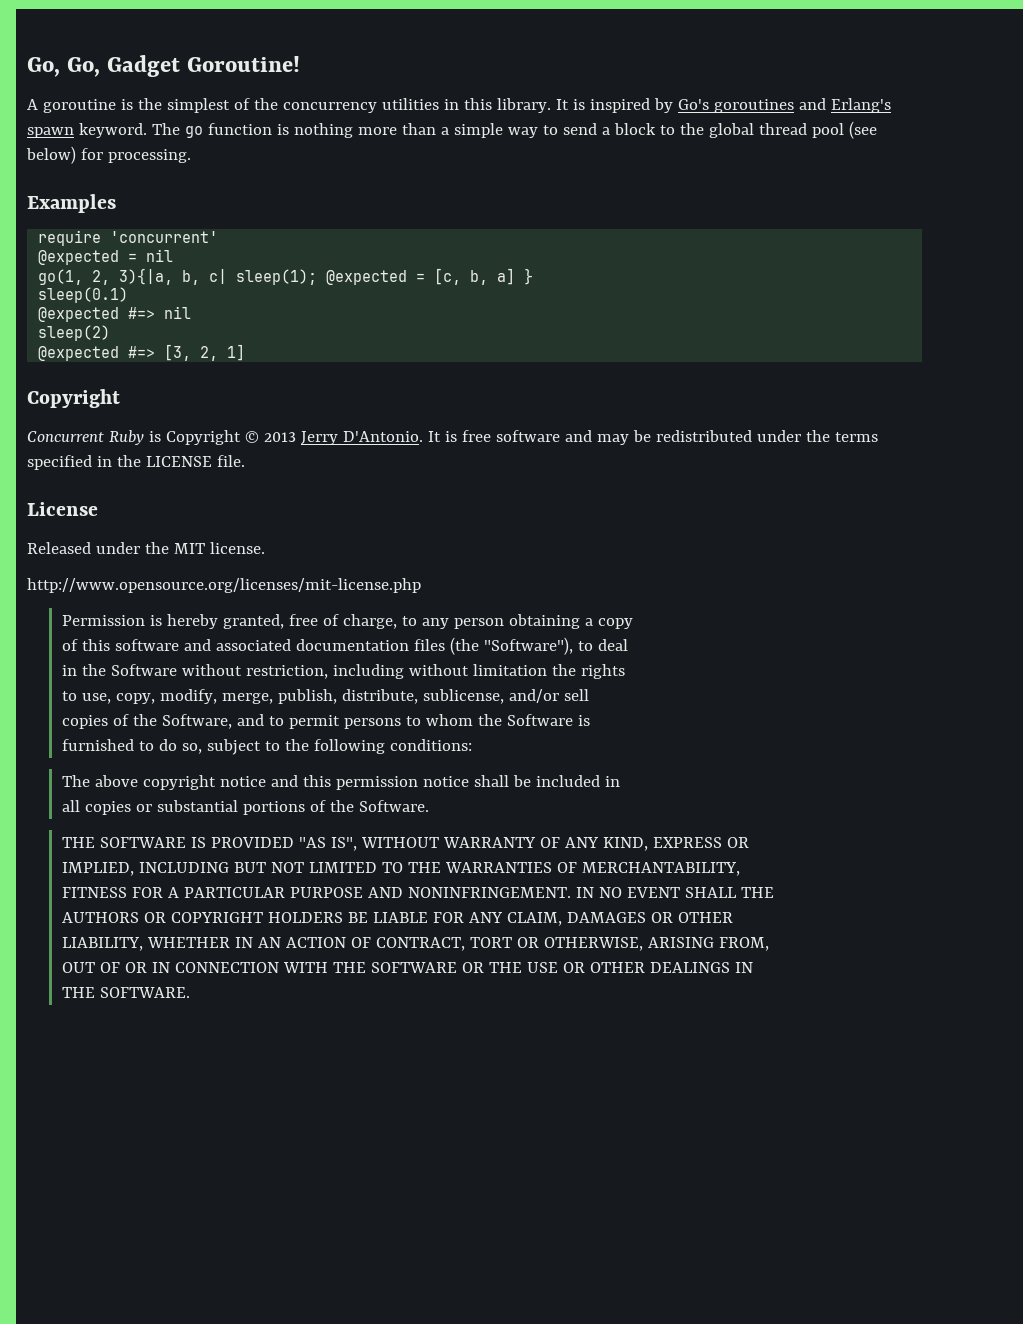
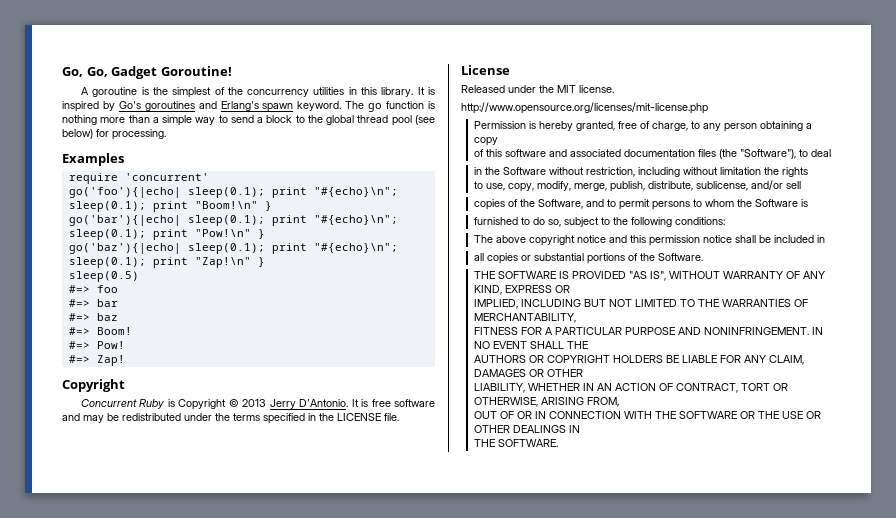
[38,249,174,265] [38,268,534,285] [38,287,129,303] [38,306,192,322] [38,325,111,341] [38,344,246,361] @expected = nil // go(1, 2, 3){|a, b, c| sleep(1); @expected = [c, b, a] } // sleep(0.1) // @expected #=> nil // sleep(2) // @expected #=> [3, 2, 1] -> [68,187,398,198] [68,201,272,212] [68,215,398,226] [68,229,265,240] [68,243,398,254] [68,257,265,268] [68,271,139,282] [68,285,118,293] [68,299,118,307] [68,313,118,321] [68,327,132,335] [68,341,125,349] [68,355,125,366] go('foo'){|echo| sleep(0.1); print "#{echo}\n"; sleep(0.1); print "Boom!\n" } // go('bar'){|echo| sleep(0.1); print "#{echo}\n"; sleep(0.1); print "Pow!\n" } // go('baz'){|echo| sleep(0.1); print "#{echo}\n"; sleep(0.1); print "Zap!\n" } // sleep(0.5) // #=> foo // #=> bar // #=> baz // #=> Boom! // #=> Pow! // #=> Zap!

